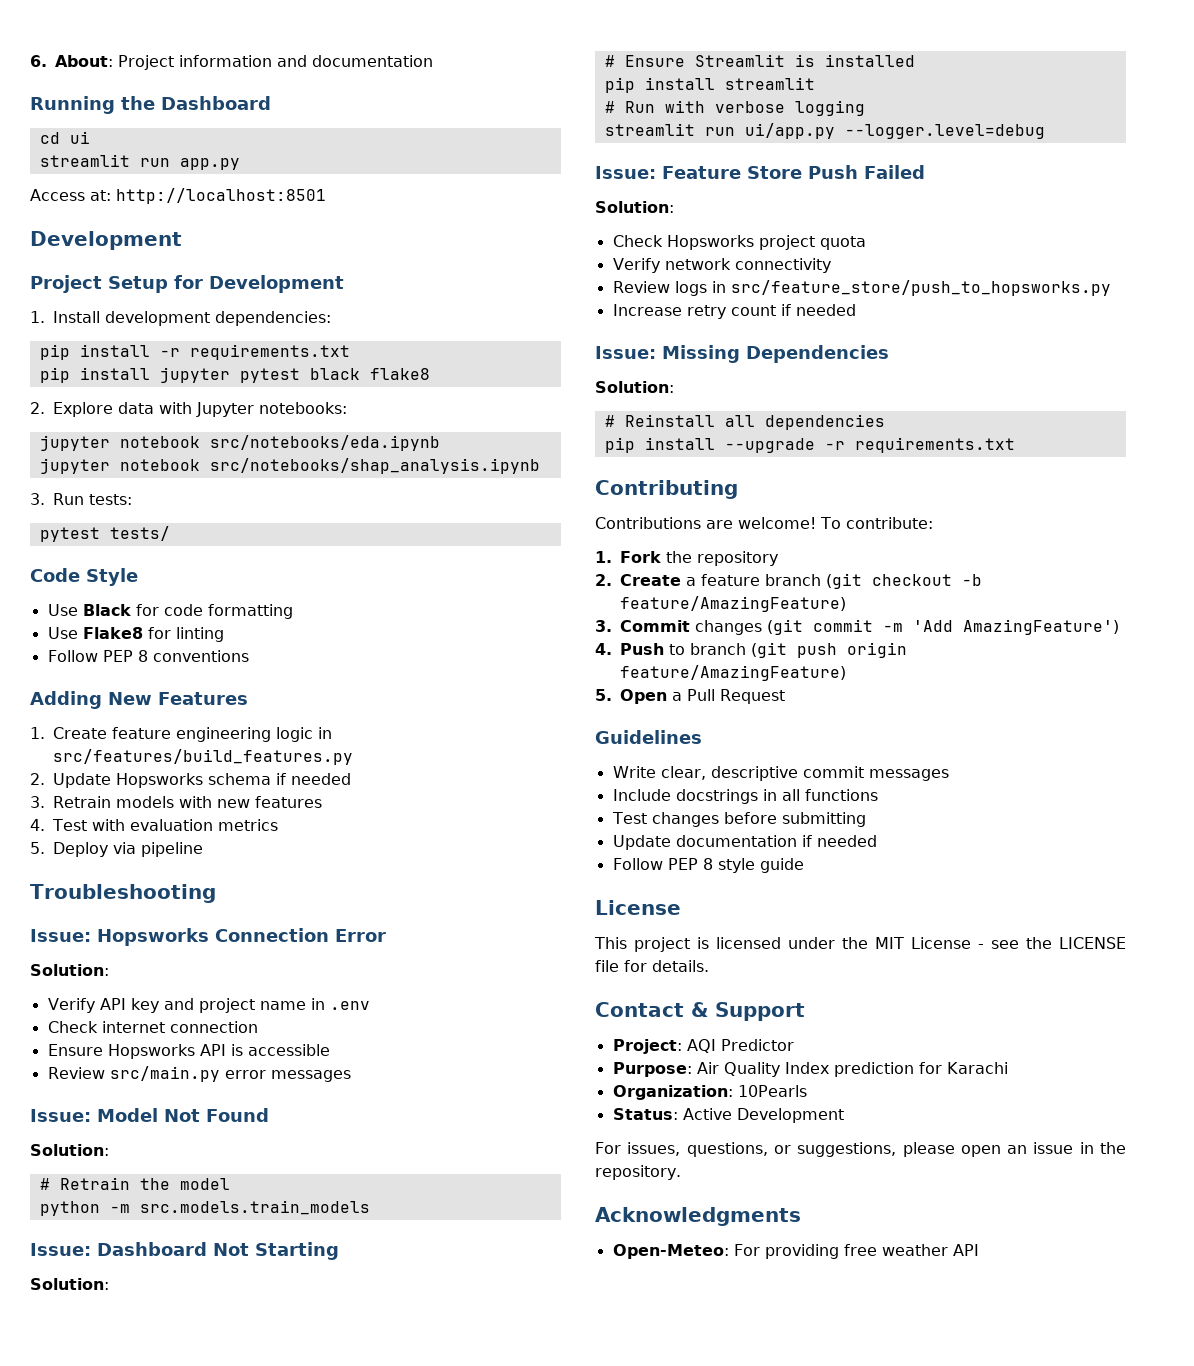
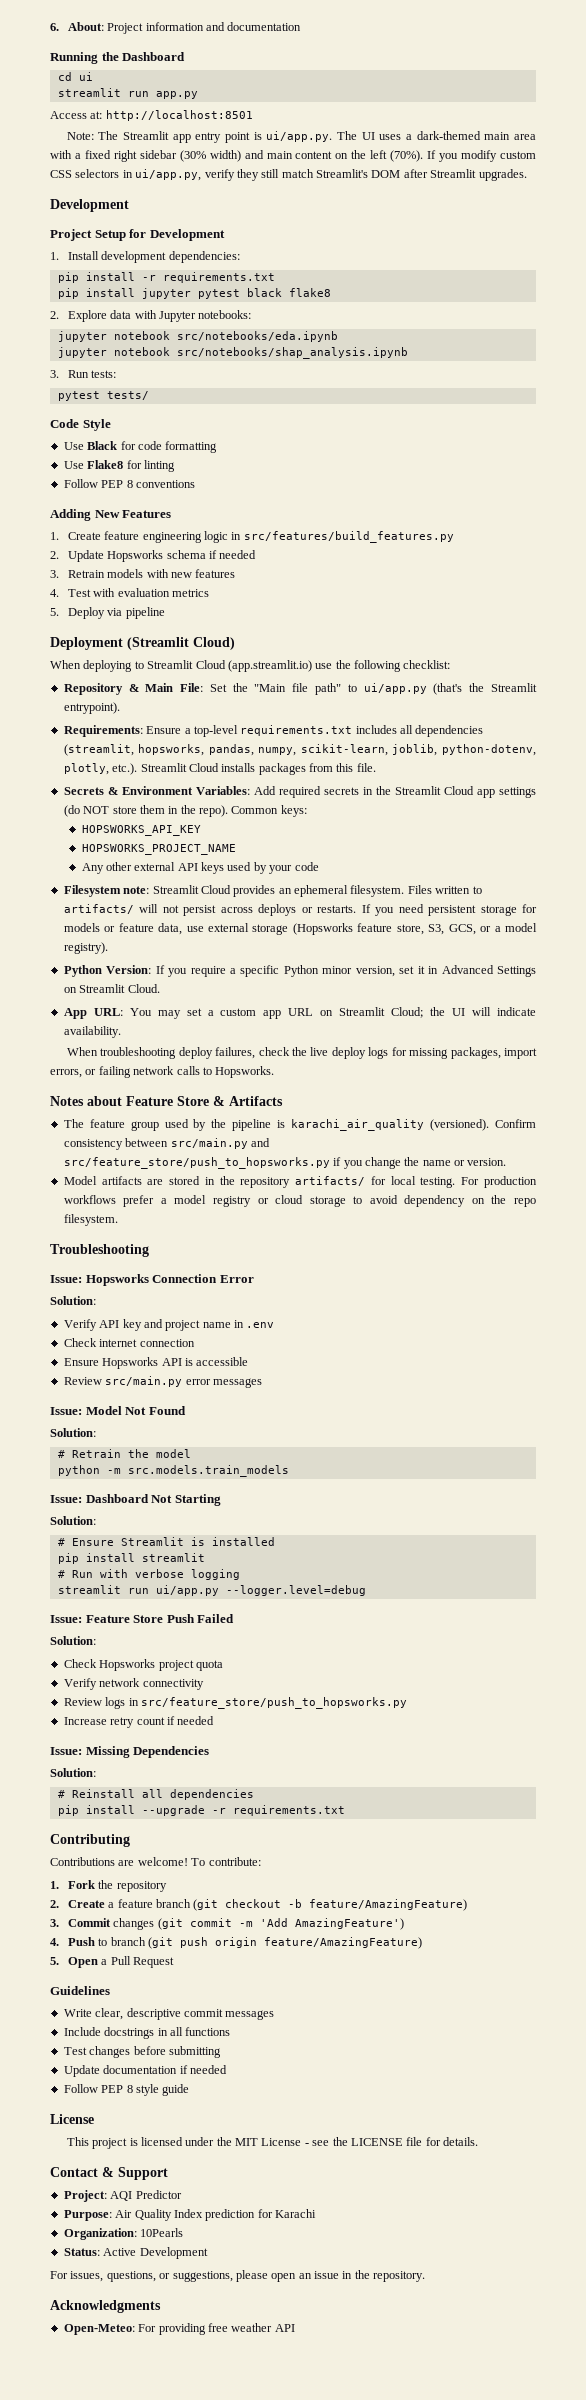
(326, 196) none -> [66,131,536,143] [50,150,536,162] [50,169,527,181] // Note: The Streamlit app entry point is ui/app.py. The UI uses a dark-themed main area with a fixed right sidebar (30% width) and main content on the left (70%). If you modify custom CSS selectors in ui/app.py, verify they still match Streamlit's DOM after Streamlit upgrades.
(203, 849) none -> [50,637,235,650] [50,660,451,672] [63,683,538,695] [63,702,120,714] [63,725,484,737] [63,744,536,756] [63,763,376,775] [63,786,536,798] [63,805,307,817] [81,825,201,836] [81,844,236,855] [81,862,319,874] [63,885,482,897] [63,904,537,916] [63,923,537,935] [63,942,108,954] [63,965,536,977] [63,984,160,993] [63,1007,536,1019] [63,1026,121,1038] [66,1047,538,1059] [50,1066,275,1078] [50,1096,283,1106] [63,1119,536,1131] [63,1138,270,1150] [63,1157,507,1169] [63,1176,537,1188] [63,1195,537,1207] [63,1214,118,1226] // Deployment (Streamlit Cloud) // When deploying to Streamlit Cloud (app.streamlit.io) use the following checklist: // Repository & Main File: Set the "Main file path" to ui/app.py (that's the Streamlit entrypoint). // Requirements: Ensure a top-level requirements.txt includes all dependencies (streamlit, hopsworks, pandas, numpy, scikit-learn, joblib, python-dotenv, plotly, etc.). Streamlit Cloud installs packages from this file. // Secrets & Environment Variables: Add required secrets in the Streamlit Cloud app settings (do NOT store them in the repo). Common keys: // HOPSWORKS_API_KEY // HOPSWORKS_PROJECT_NAME // Any other external API keys used by your code // Filesystem note: Streamlit Cloud provides an ephemeral filesystem. Files written to artifacts/ will not persist across deploys or restarts. If you need persistent storage for models or feature data, use external storage (Hopsworks feature store, S3, GCS, or a model registry). // Python Version: If you require a specific Python minor version, set it in Advanced Settings on Streamlit Cloud. // App URL: You may set a custom app URL on Streamlit Cloud; the UI will indicate availability. // When troubleshooting deploy failures, check the live deploy logs for missing packages, import errors, or failing network calls to Hopsworks. // Notes about Feature Store & Artifacts // The feature group used by the pipeline is karachi_air_quality (versioned). Confirm consistency between src/main.py and src/feature_store/push_to_hopsworks.py if you change the name or version. // Model artifacts are stored in the repository artifacts/ for local testing. For production workflows prefer a model registry or cloud storage to avoid dependency on the repo filesystem.

